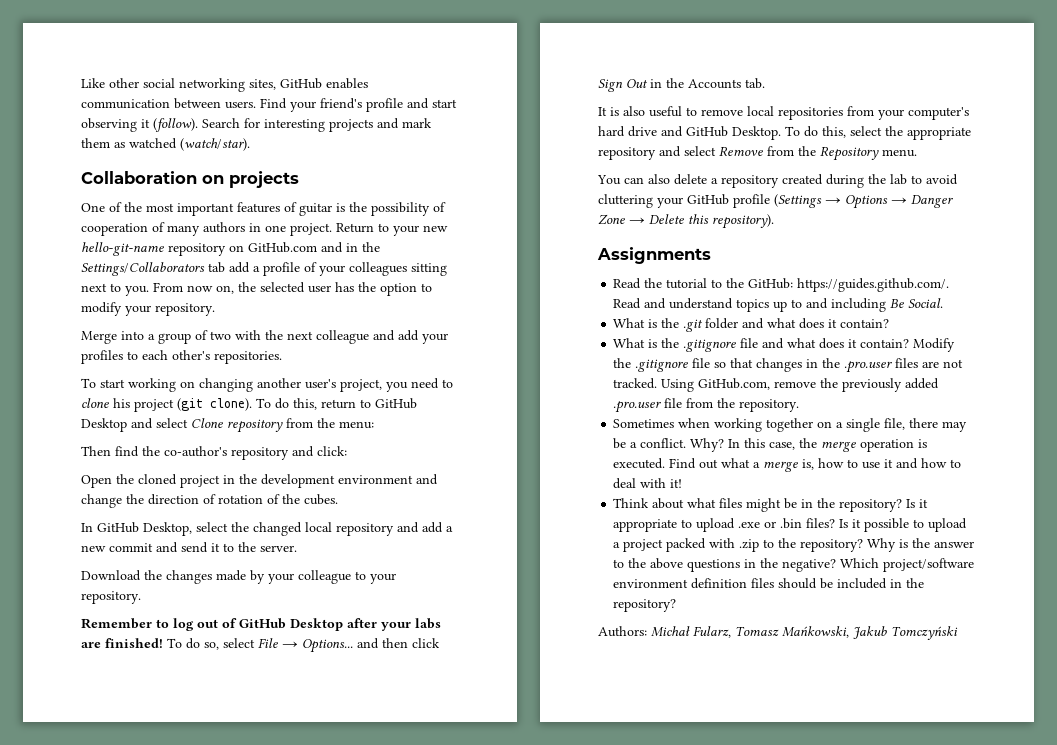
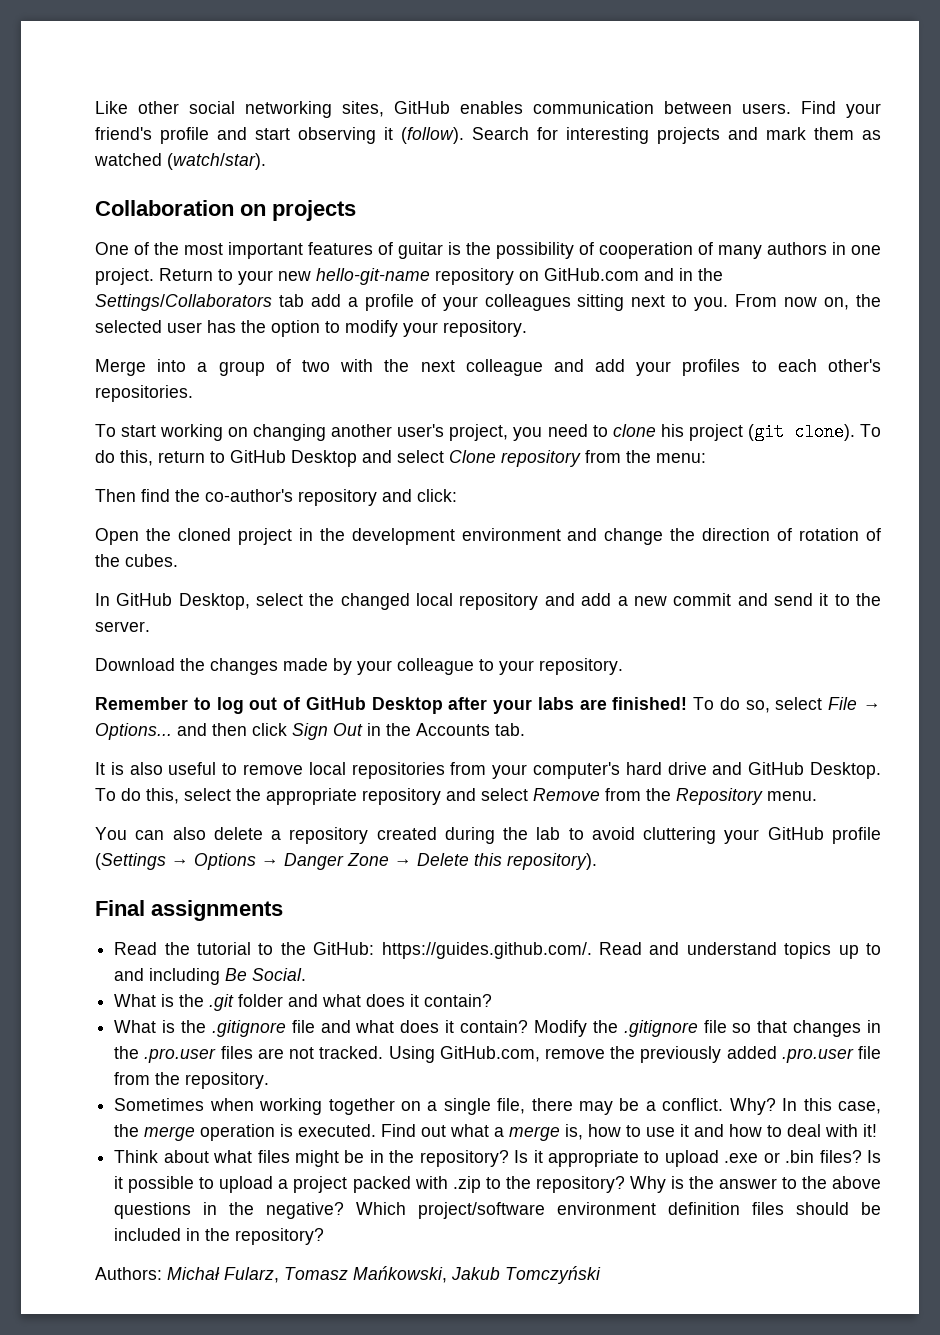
[597,247,711,264] Assignments -> [95,900,283,921] Final assignments

